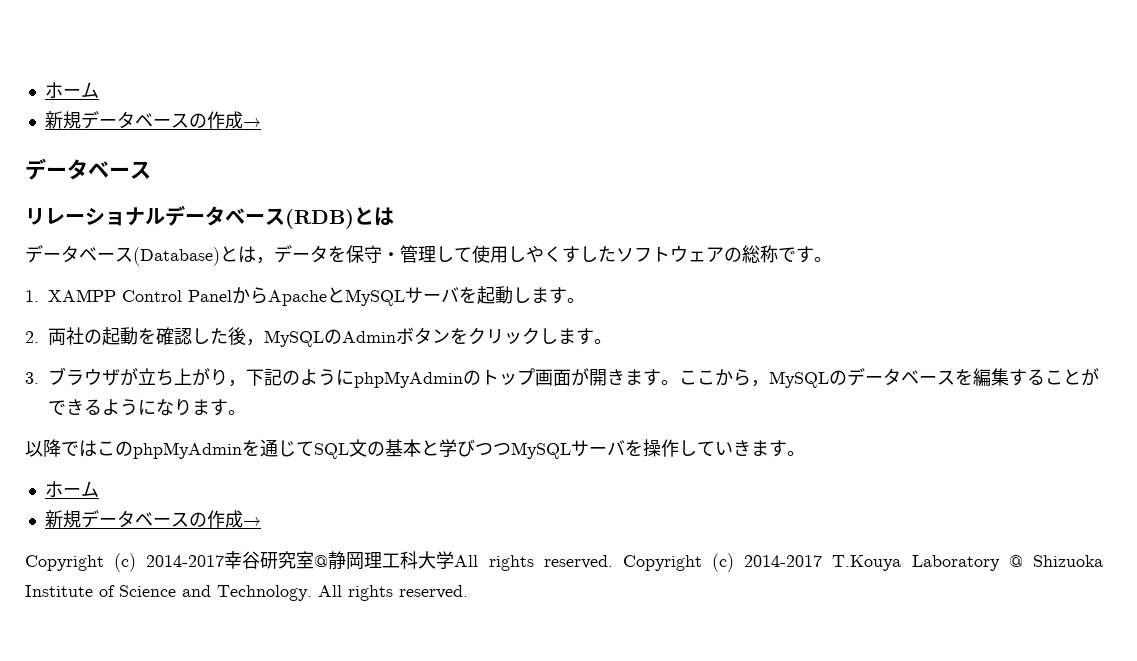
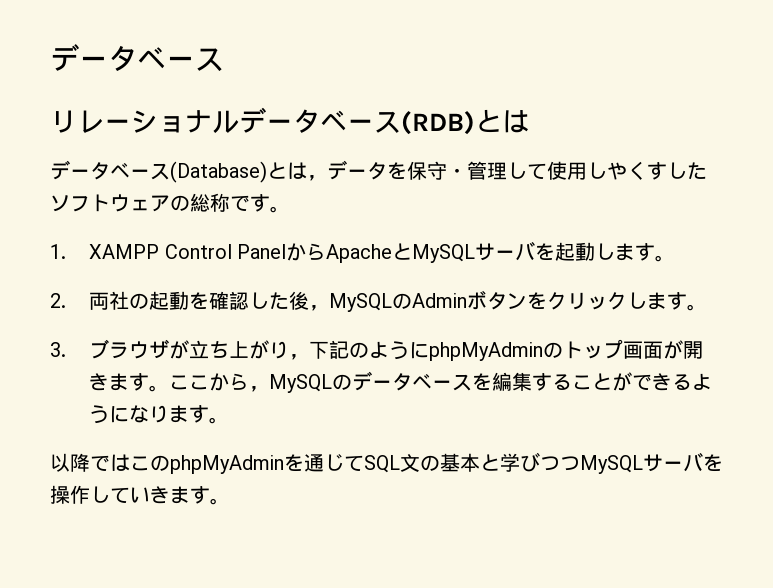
[44,82,99,98] [44,111,261,129] ホーム // 新規データベースの作成→ // -> (50, 57) none
[44,481,99,497] [44,510,261,528] [25,551,1103,572] [25,585,468,601] // ホーム // 新規データベースの作成→ // Copyright (c) 2014-2017幸谷研究室@静岡理工科大学All rights reserved. Copyright (c) 2014-2017 T.Kouya Laboratory @ Shizuoka Institute of Science and Technology. All rights reserved. -> (230, 501) none

